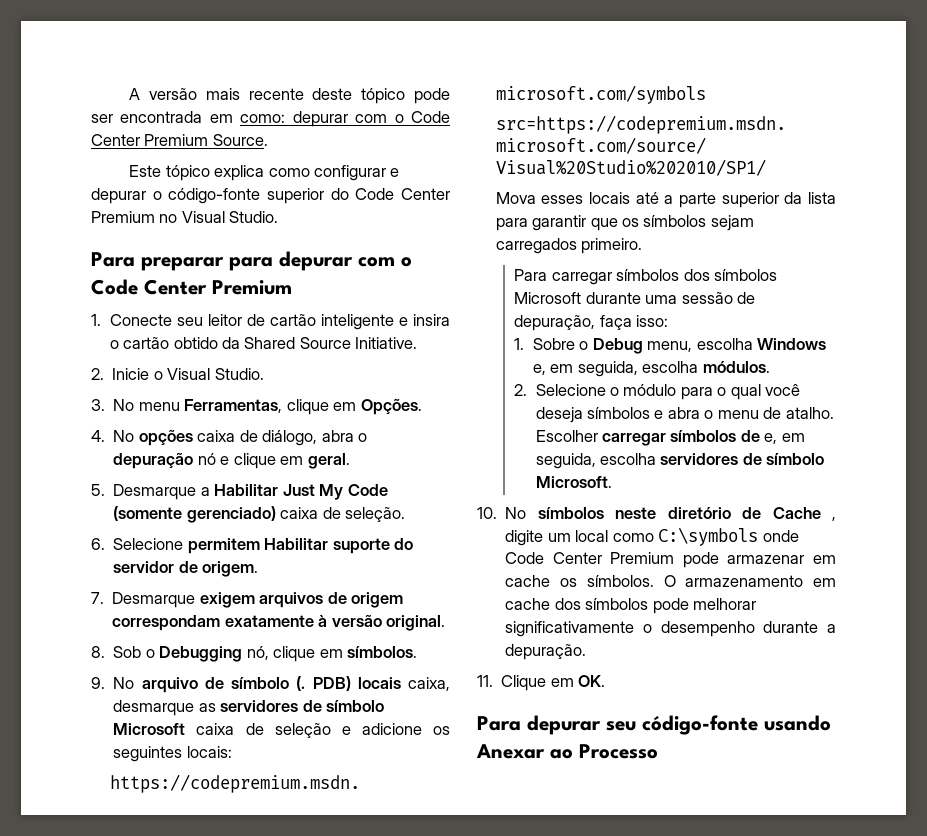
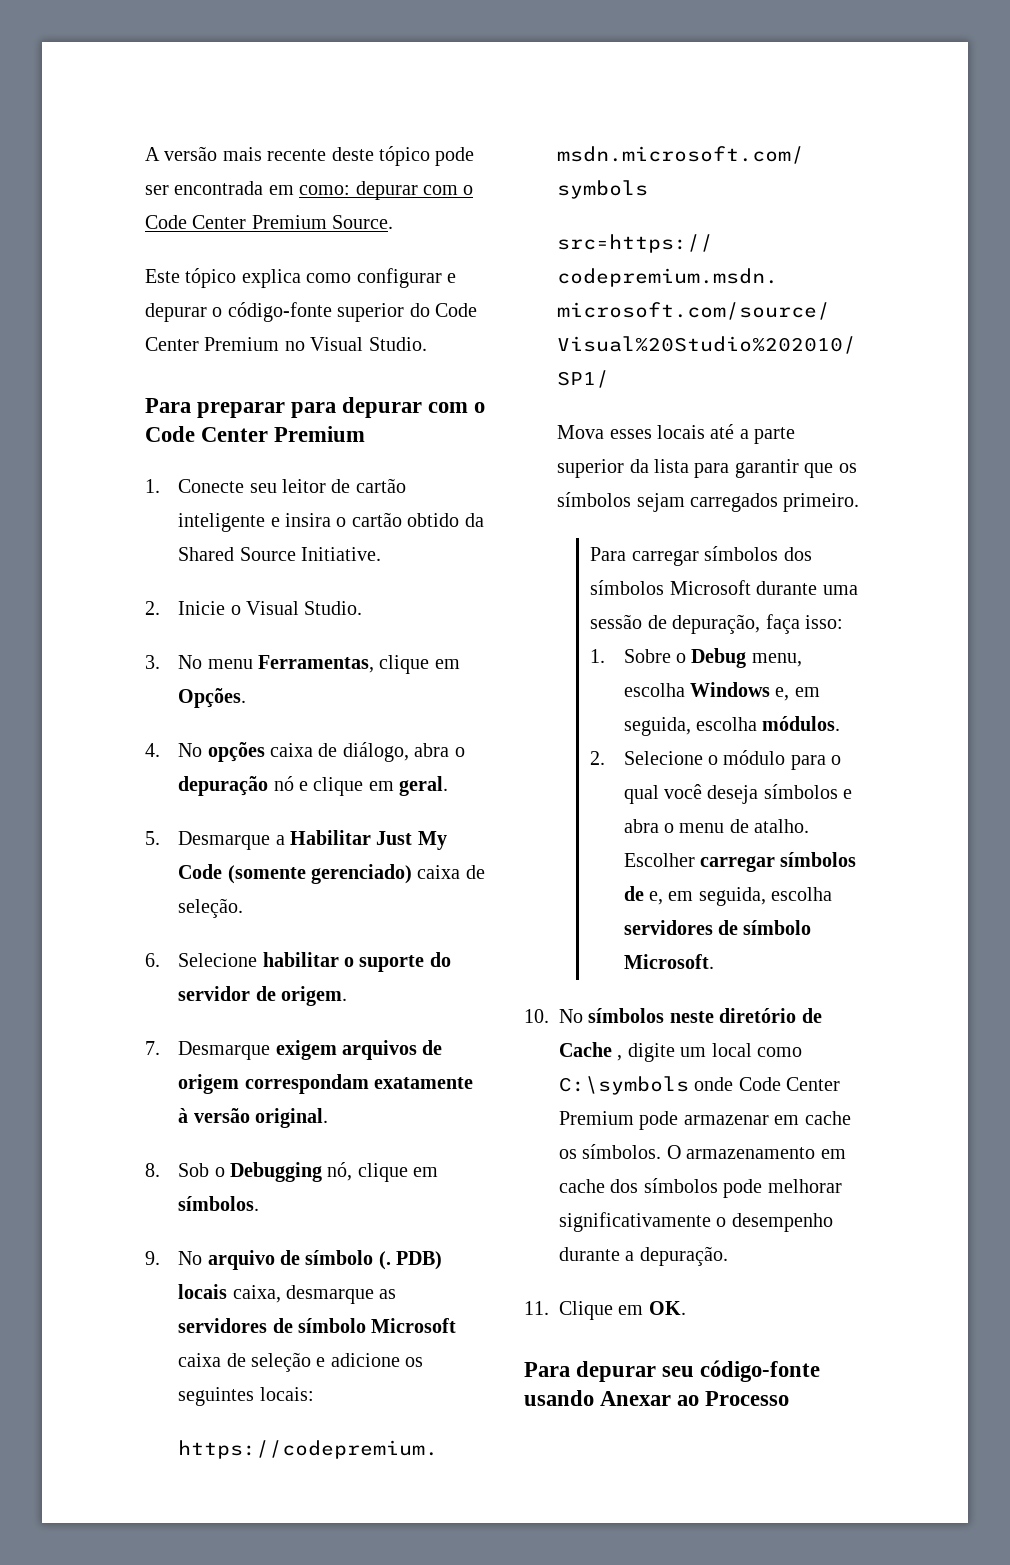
[187,538,329,554] permitem Habilitar -> [262,952,354,967] habilitar o

